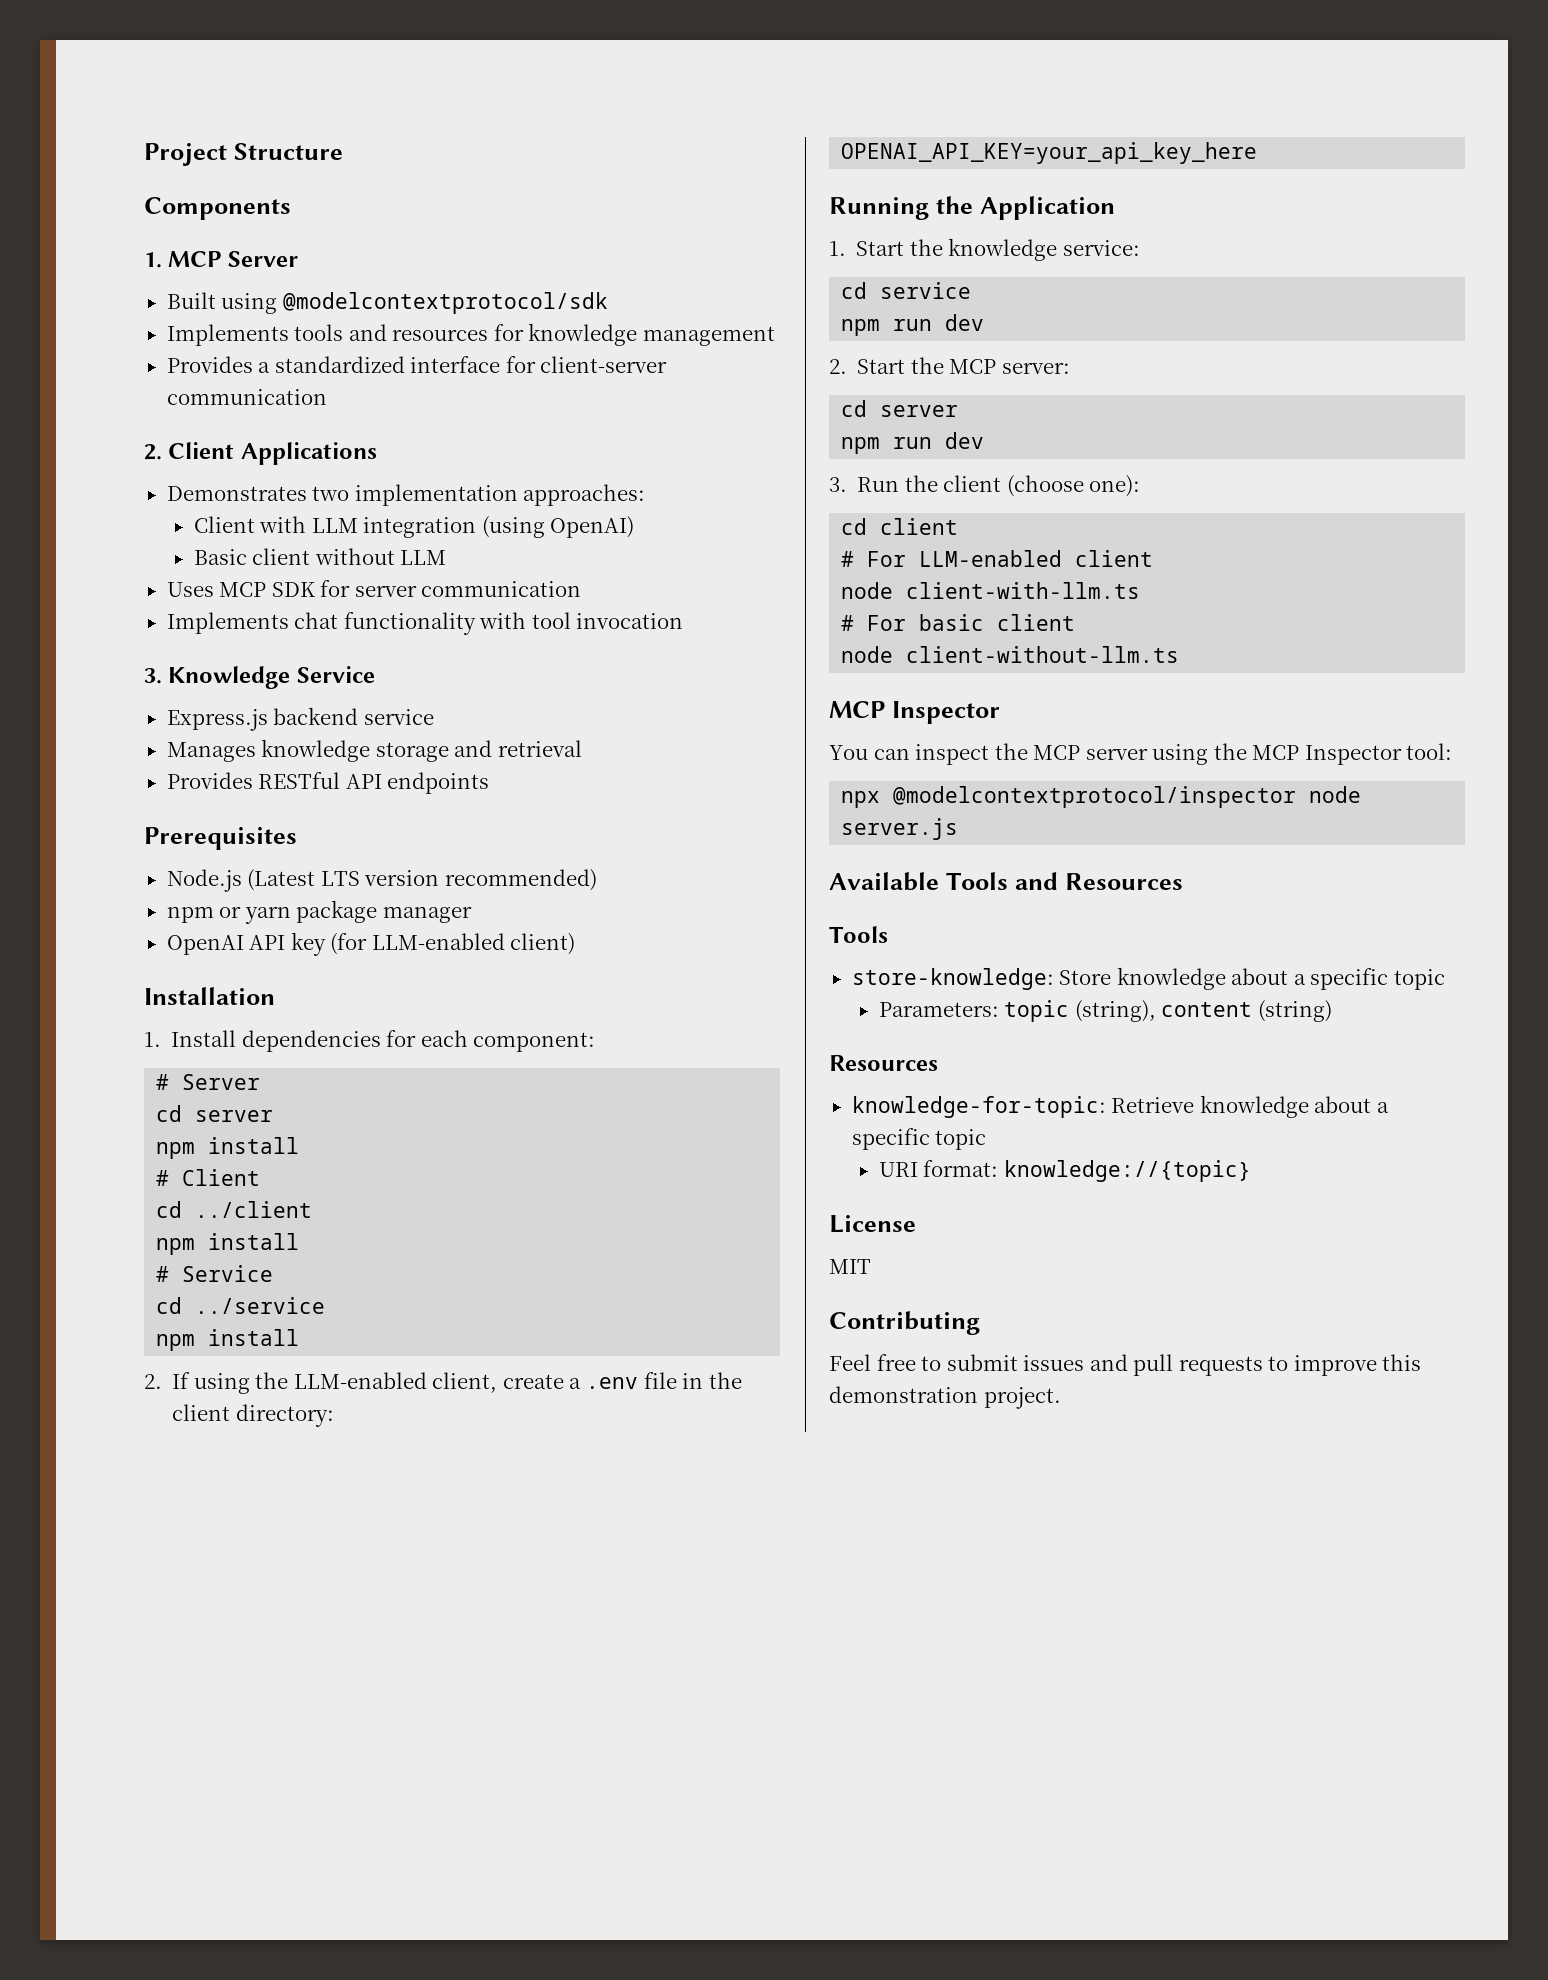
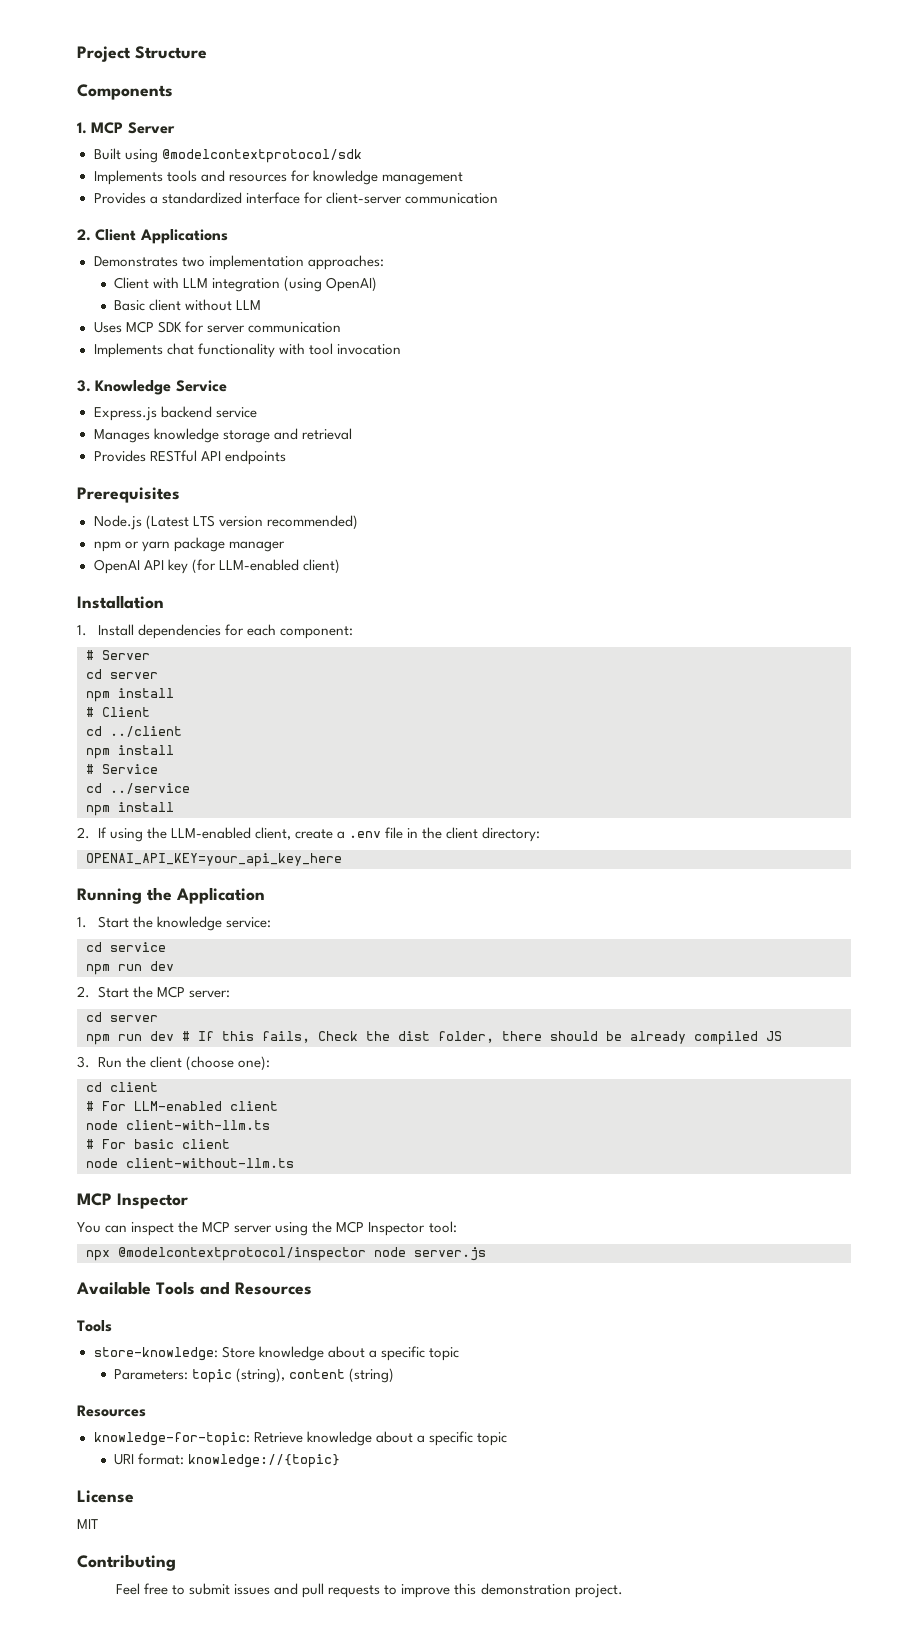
(985, 440) none -> [182,1031,782,1045] # If this fails, Check the dist folder, there should be already compiled JS

